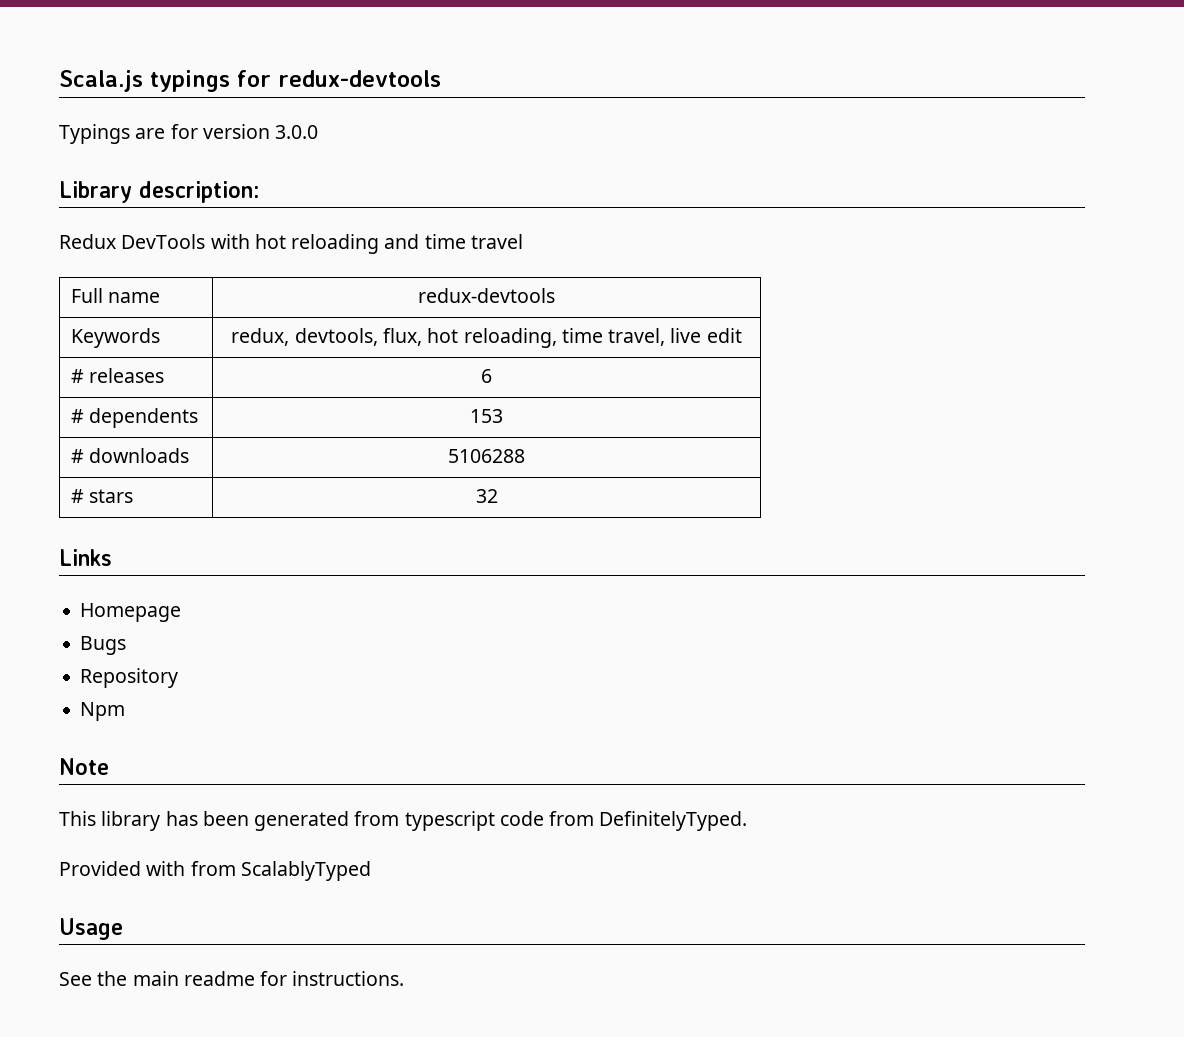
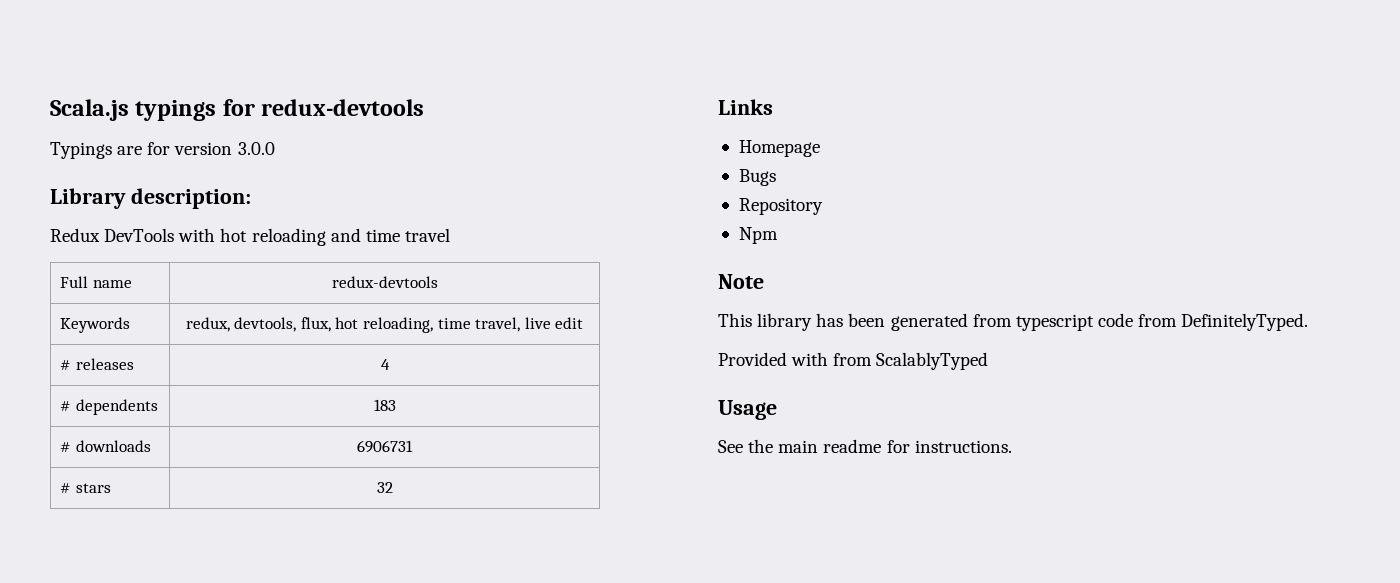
[481,369,492,383] 6 -> [380,359,390,370] 4
[470,409,503,423] 153 -> [373,399,396,411] 183
[448,449,525,463] 5106288 -> [357,440,413,453] 6906731

